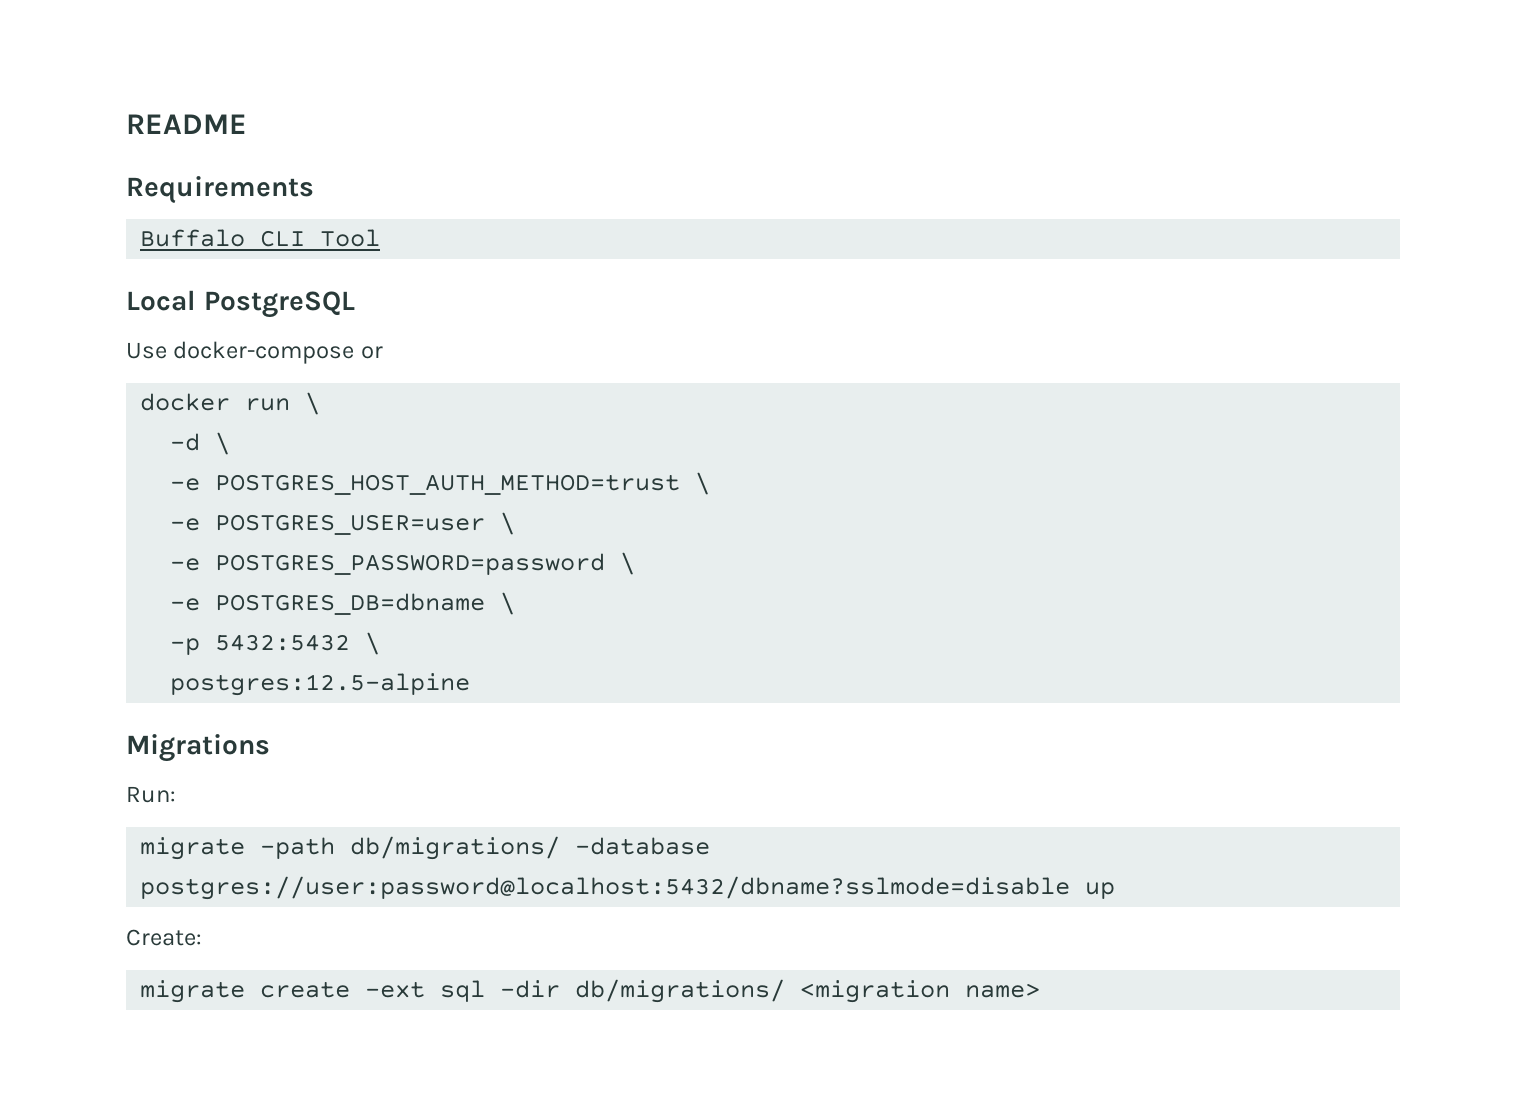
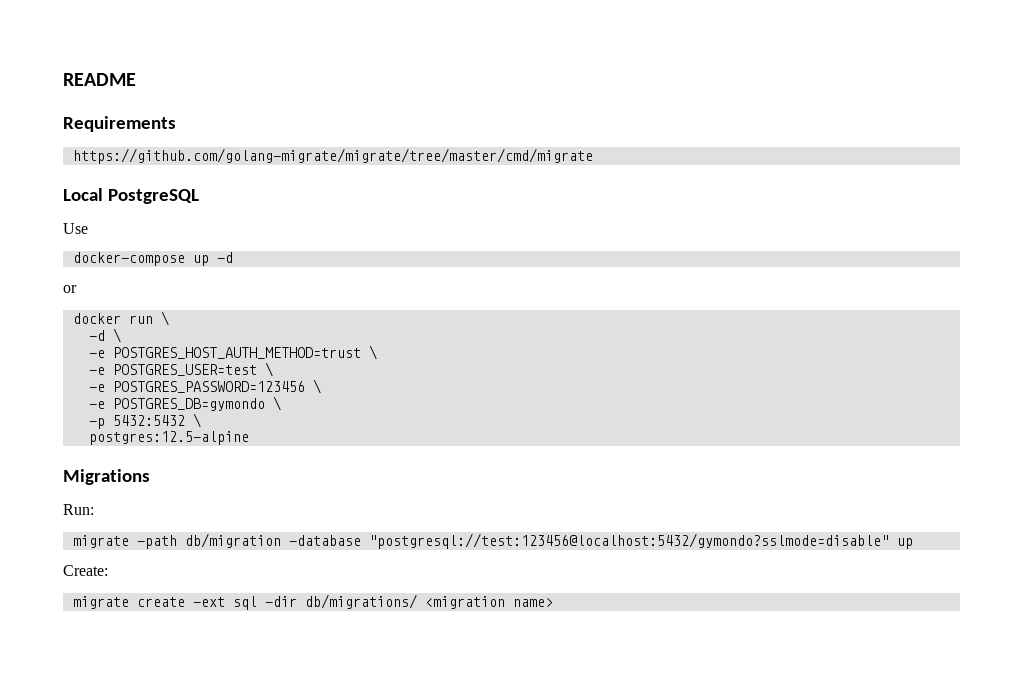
[140,229,381,247] Buffalo CLI Tool -> [72,148,593,164] https://github.com/golang-migrate/migrate/tree/master/cmd/migrate
[173,341,355,364] docker-compose -> [72,252,233,266] // docker-compose up -d //
[215,512,516,535] [170,552,636,575] [170,593,486,615] POSTGRES_USER=user \ // -e POSTGRES_PASSWORD=password \ // -e POSTGRES_DB=dbname -> [112,362,273,377] [88,379,321,394] [88,398,265,411] POSTGRES_USER=test \ // -e POSTGRES_PASSWORD=123456 \ // -e POSTGRES_DB=gymondo
[350,836,711,860] [140,876,1071,900] db/migrations/ -database postgres://user:password@localhost:5432/dbname?sslmode=disable -> [184,533,889,549] db/migration -database "postgresql://test:123456@localhost:5432/gymondo?sslmode=disable"

